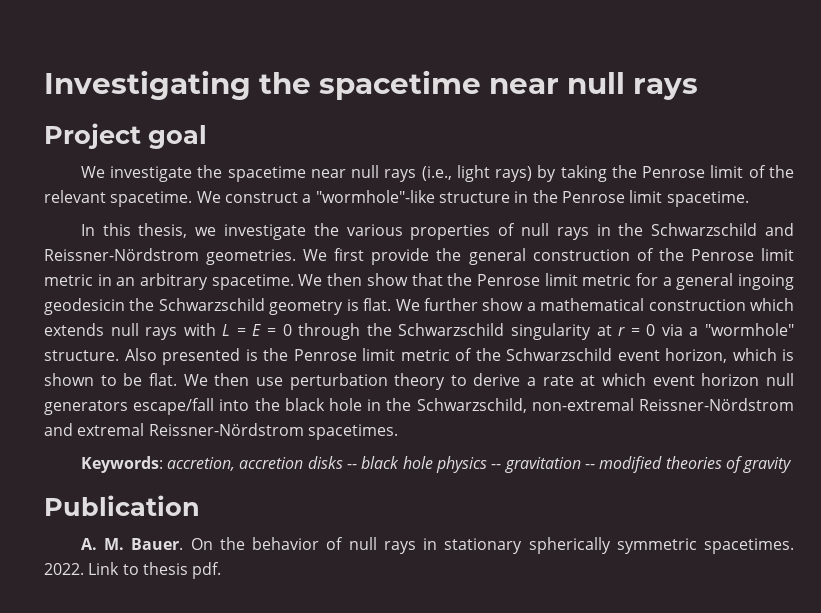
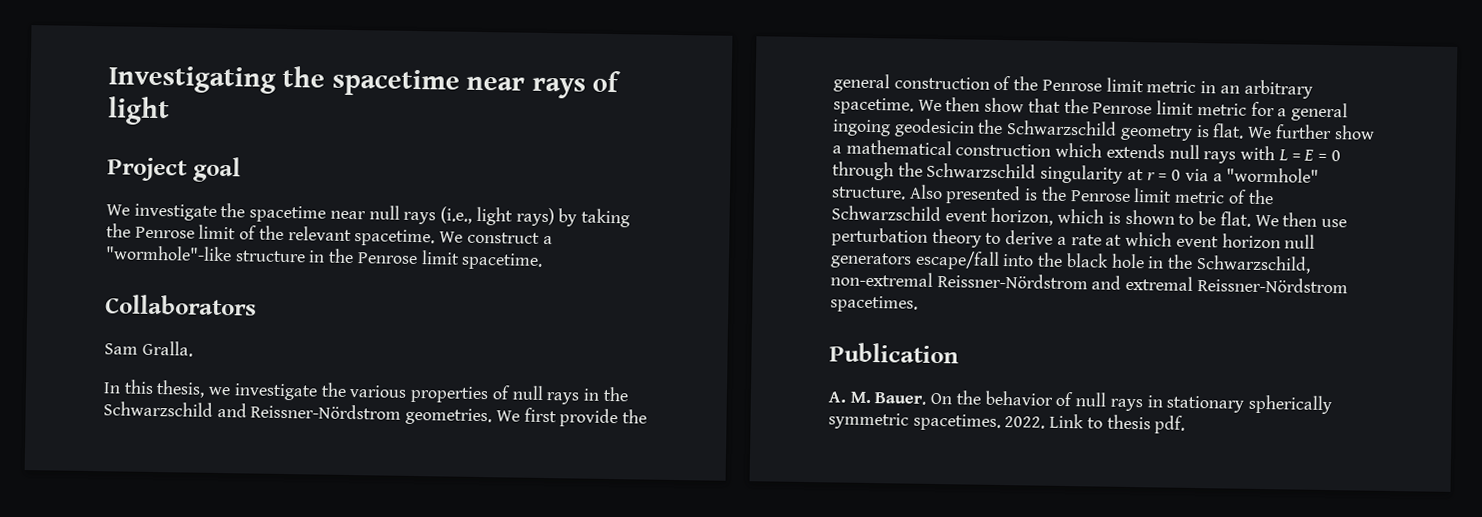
[567,72,698,100] null rays -> [531,70,622,99] [107,96,170,126] rays of light
(749, 199) none -> [105,294,257,316] [104,340,193,357] // Collaborators // Sam Gralla.
[80,456,793,473] // Keywords: accretion, accretion disks -- black hole physics -- gravitation -- modified theories of gravity -> (918, 304) none

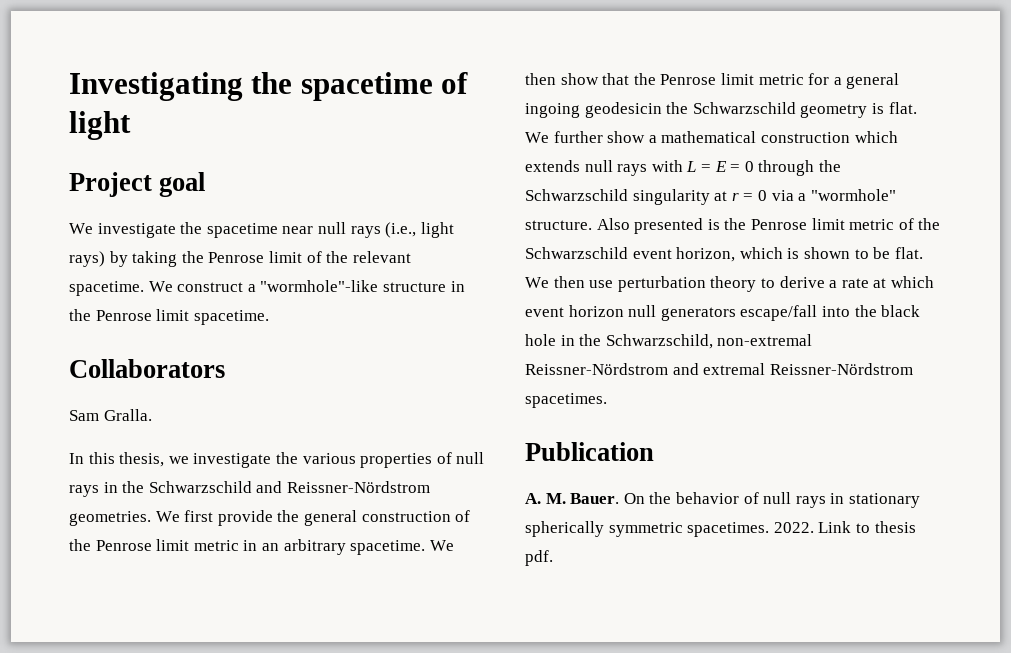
[466,76,586,99] near rays -> (433, 86) none

